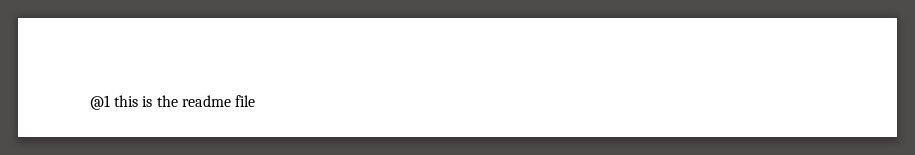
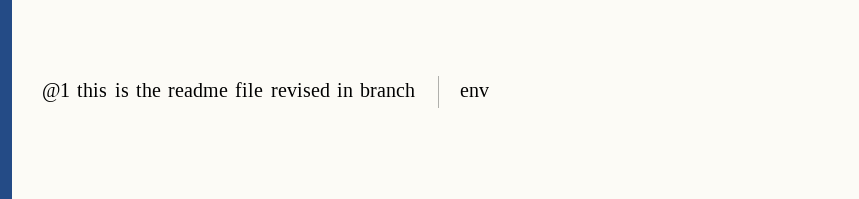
(255, 101) none -> [270,83,489,97] revised in branch env

